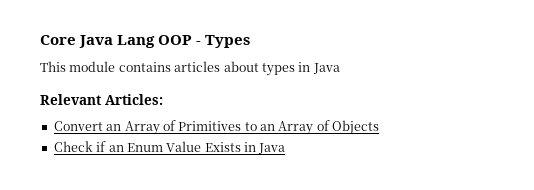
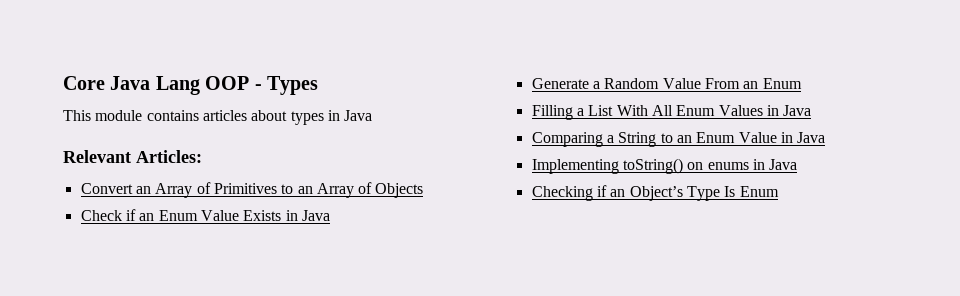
(286, 148) none -> [531,78,802,89] [531,105,812,120] [531,132,826,147] [531,158,798,174] [531,185,779,201] // Generate a Random Value From an Enum // Filling a List With All Enum Values in Java // Comparing a String to an Enum Value in Java // Implementing toString() on enums in Java // Checking if an Object’s Type Is Enum

